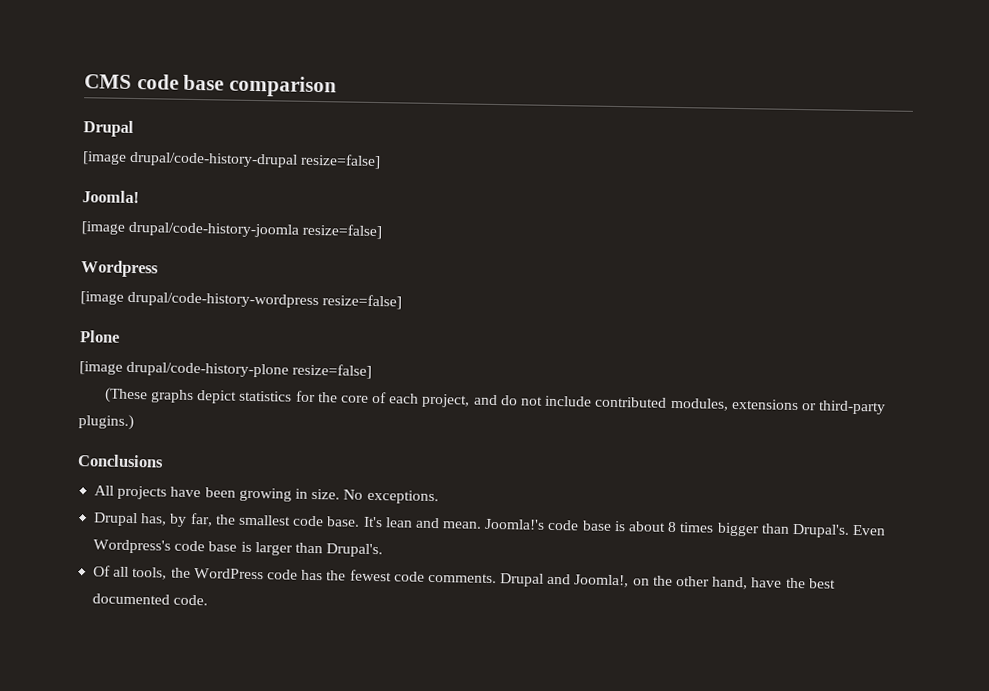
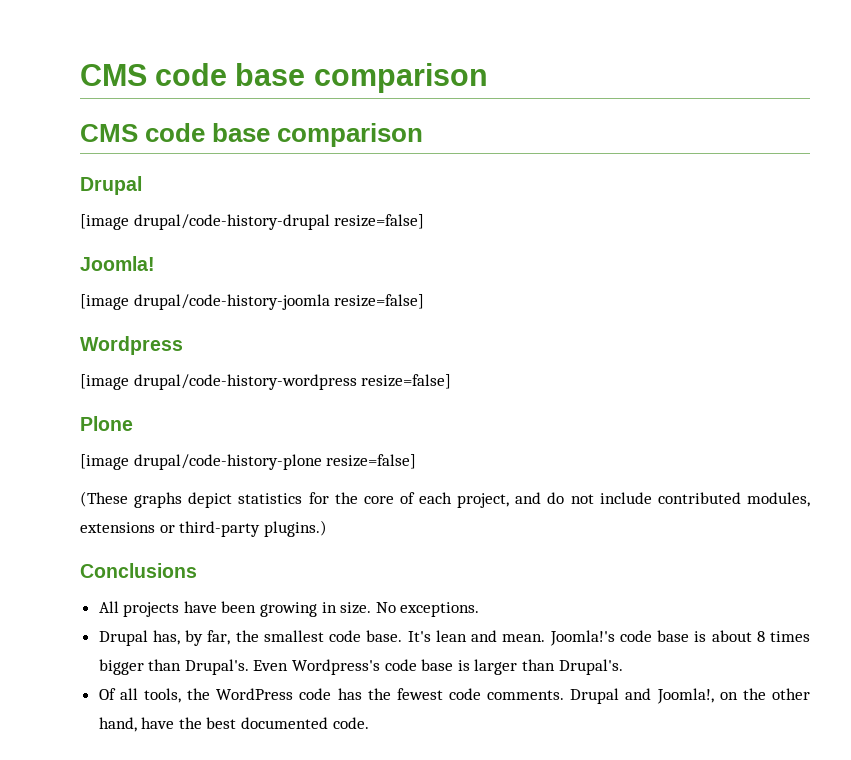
[84,74,338,98] CMS code base comparison -> [80,63,488,93] [80,123,424,147] CMS code base comparison // CMS code base comparison

